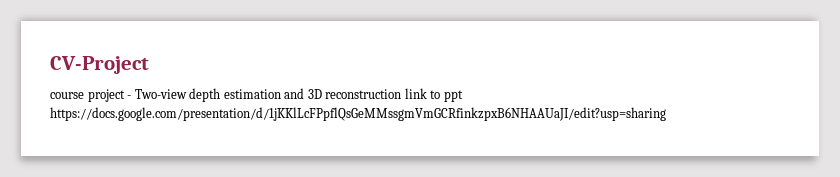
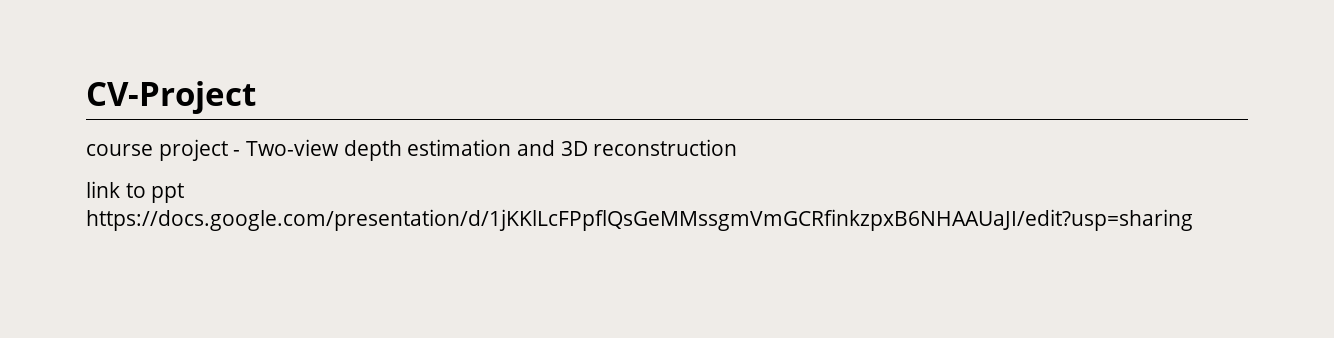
(402, 94) none -> (738, 147) //

